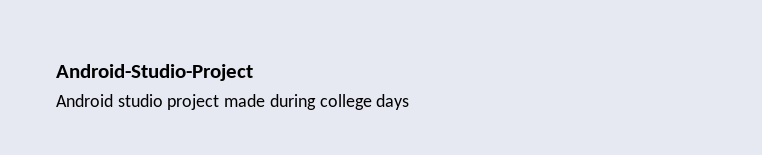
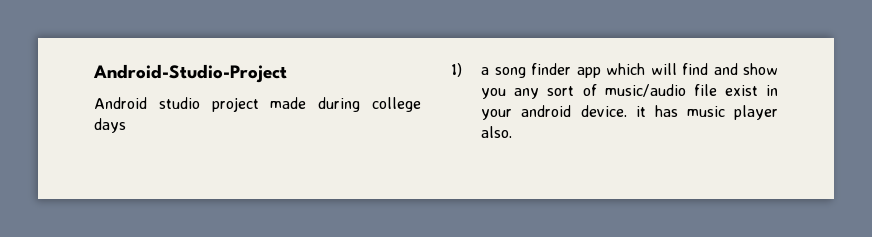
(410, 102) none -> [451,63,778,78] [481,84,778,99] [481,105,778,120] [481,126,513,138] // 1) a song finder app which will find and show you any sort of music/audio file exist in your android device. it has music player also.

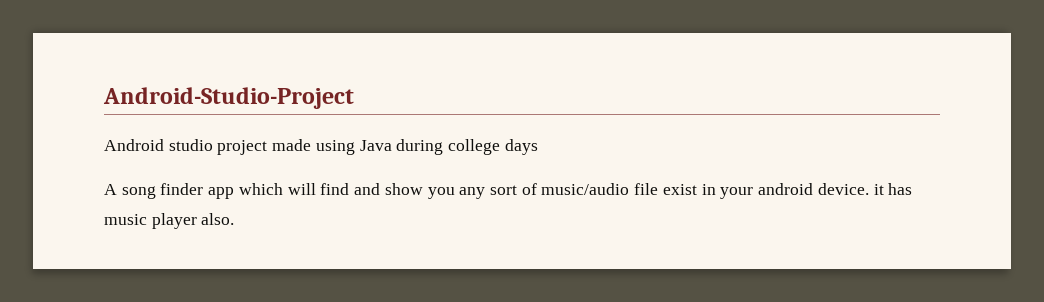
(307, 103) none -> [315,140,392,155] using Java
[451,63,490,77] 1) a -> [104,184,117,195] A

